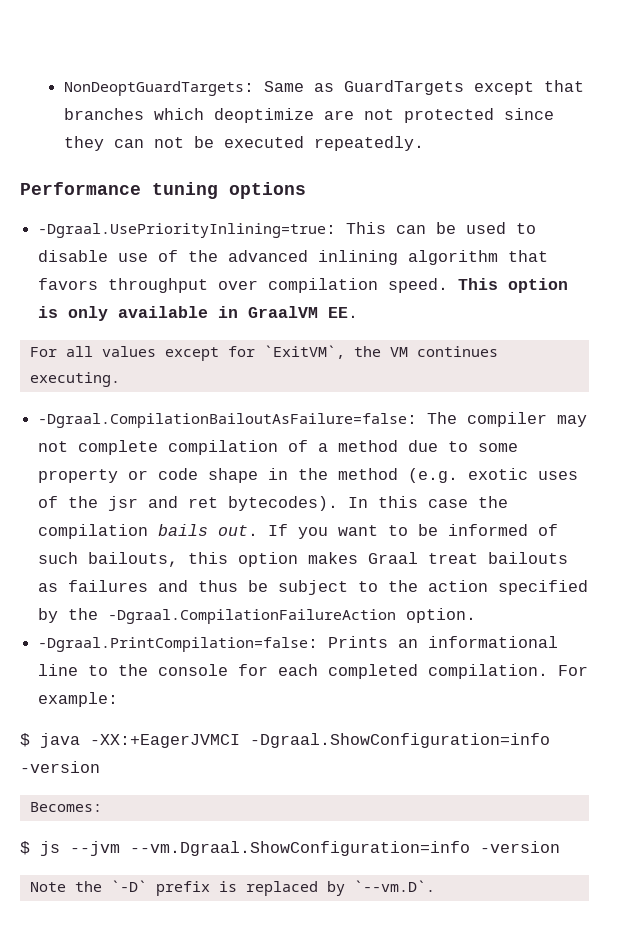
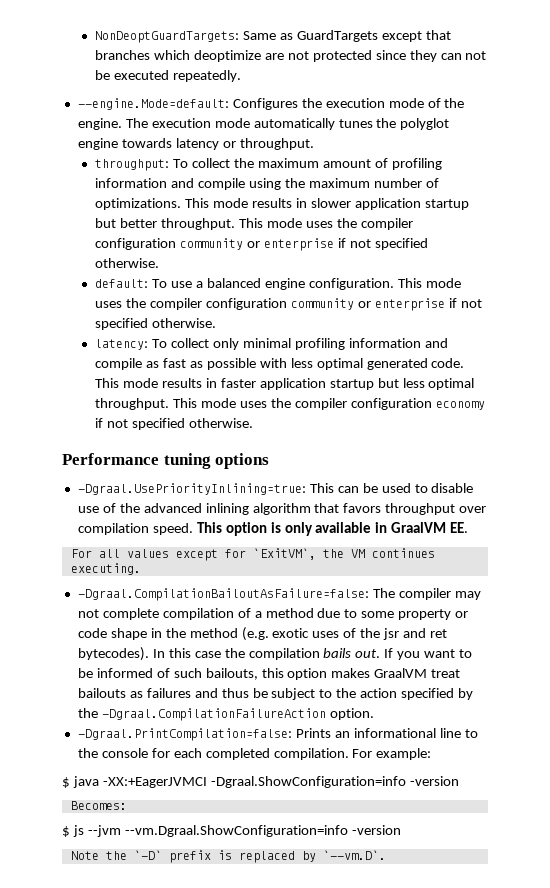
(425, 143) none -> [77,98,465,110] [77,118,450,130] [77,138,314,150] [95,158,442,171] [95,178,439,190] [95,198,469,210] [95,218,413,230] [95,238,428,251] [95,258,160,268] [95,278,461,290] [95,298,482,311] [95,318,217,330] [95,338,448,350] [95,358,465,370] [95,378,475,390] [95,398,485,410] [95,418,253,430] // --engine.Mode=default: Configures the execution mode of the engine. The execution mode automatically tunes the polyglot engine towards latency or throughput. // throughput: To collect the maximum amount of profiling information and compile using the maximum number of optimizations. This mode results in slower application startup but better throughput. This mode uses the compiler configuration community or enterprise if not specified otherwise. // default: To use a balanced engine configuration. This mode uses the compiler configuration community or enterprise if not specified otherwise. // latency: To collect only minimal profiling information and compile as fast as possible with less optimal generated code. This mode results in faster application startup but less optimal throughput. This mode uses the compiler configuration economy if not specified otherwise.
[368,552,419,564] Graal -> [374,668,428,678] GraalVM

